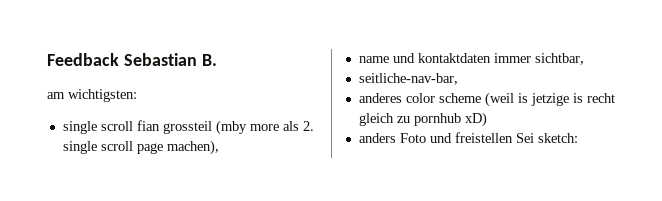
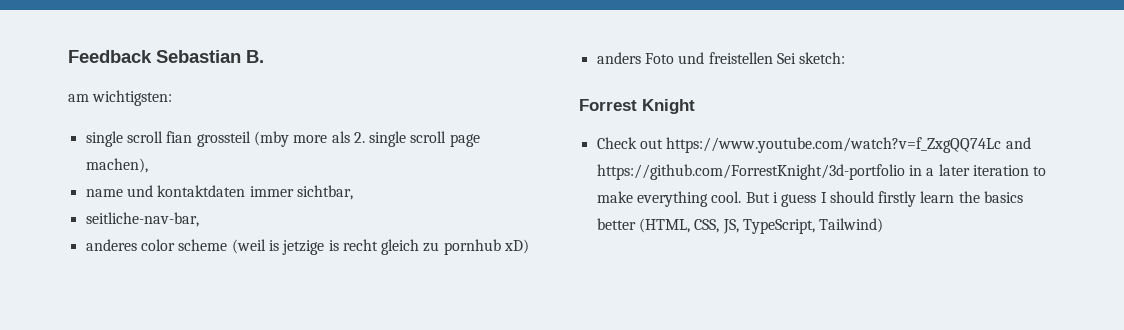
(578, 138) none -> [579,99,695,114] [596,137,1031,153] [596,164,1047,180] [596,191,1024,207] [596,218,884,234] // Forrest Knight // Check out https://www.youtube.com/watch?v=f_ZxgQQ74Lc and https://github.com/ForrestKnight/3d-portfolio in a later iteration to make everything cool. But i guess I should firstly learn the basics better (HTML, CSS, JS, TypeScript, Tailwind)

